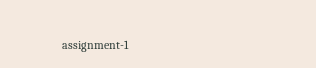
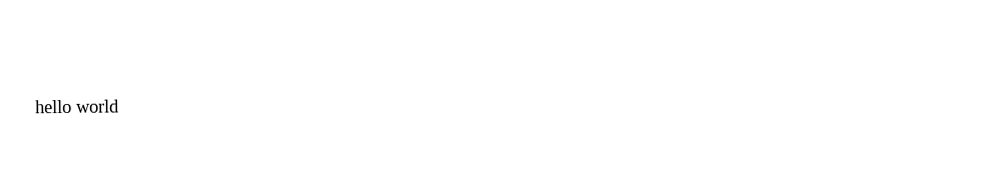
[62,40,129,52] assignment-1 -> [35,99,120,114] hello world

